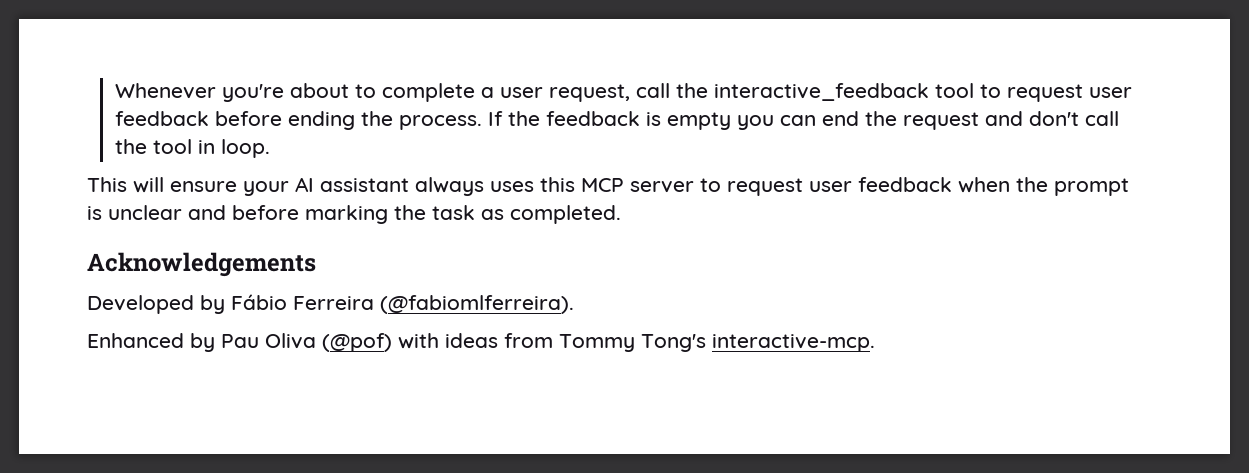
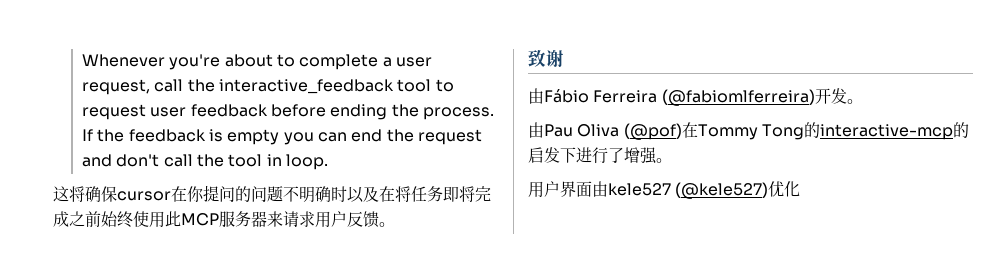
[87,177,1129,196] [87,205,621,224] [87,252,316,277] [87,294,574,314] [87,333,875,352] This will ensure your AI assistant always uses this MCP server to request user feedback when the prompt is unclear and before marking the task as completed. // Acknowledgements // Developed by Fábio Ferreira (@fabiomlferreira). // Enhanced by Pau Oliva (@pof) with ideas from Tommy Tong's interactive-mcp. -> [53,185,491,203] [53,211,395,228] [528,50,564,67] [528,88,863,106] [528,122,969,140] [528,147,672,164] [528,181,801,199] 这将确保cursor在你提问的问题不明确时以及在将任务即将完成之前始终使用此MCP服务器来请求用户反馈。 // 致谢 // 由Fábio Ferreira (@fabiomlferreira)开发。 // 由Pau Oliva (@pof)在Tommy Tong的interactive-mcp的启发下进行了增强。 // 用户界面由kele527 (@kele527)优化

